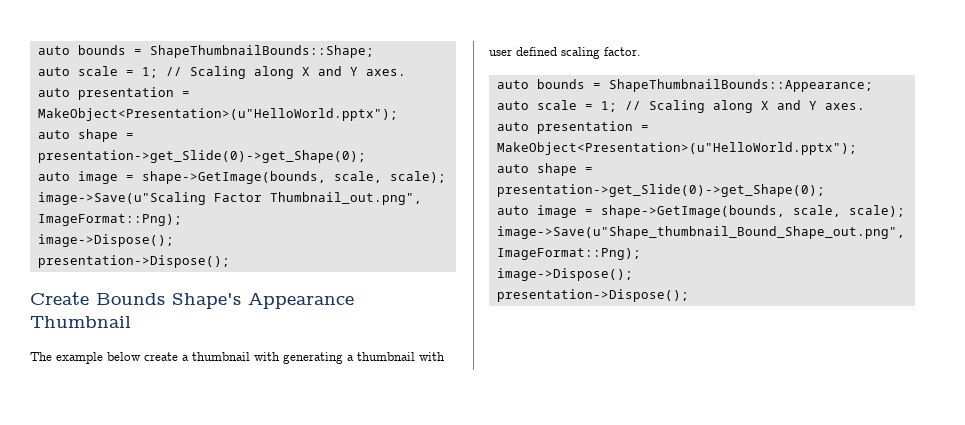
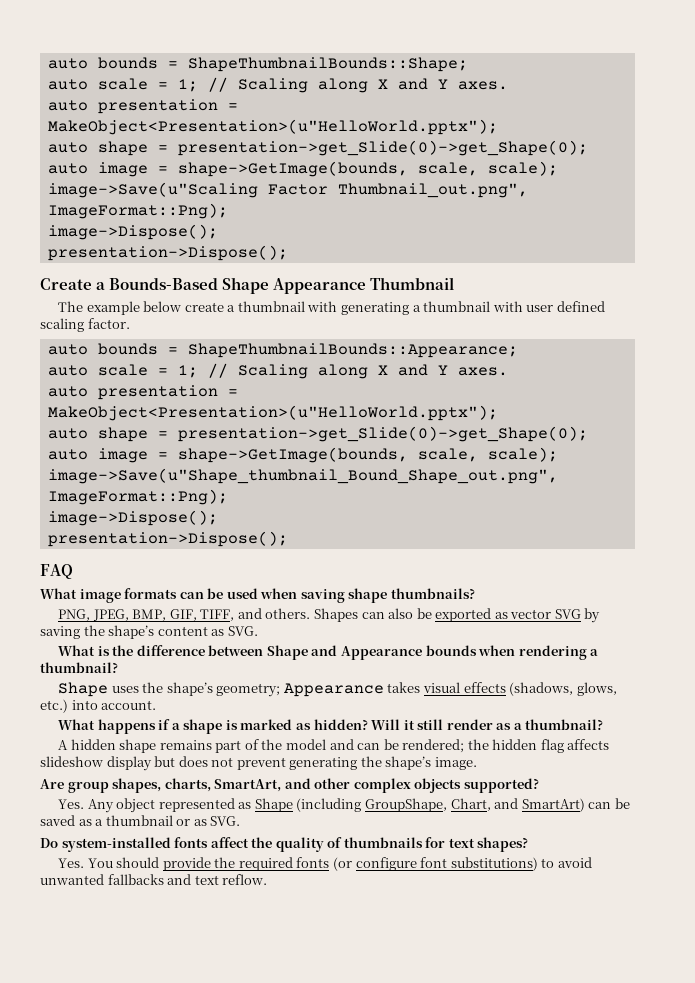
[96,293,241,309] Bounds Shape's -> [96,277,270,294] a Bounds-Based Shape
(689, 295) none -> [40,564,73,579] [40,588,475,603] [58,608,601,623] [40,625,258,639] [58,645,599,660] [40,662,118,673] [58,682,617,697] [40,699,157,713] [58,719,604,734] [58,739,610,753] [40,756,477,771] [40,778,539,793] [58,798,630,813] [40,815,241,826] [40,837,529,852] [58,857,592,871] [40,874,268,885] // FAQ // What image formats can be used when saving shape thumbnails? // PNG, JPEG, BMP, GIF, TIFF, and others. Shapes can also be exported as vector SVG by saving the shape’s content as SVG. // What is the difference between Shape and Appearance bounds when rendering a thumbnail? // Shape uses the shape’s geometry; Appearance takes visual effects (shadows, glows, etc.) into account. // What happens if a shape is marked as hidden? Will it still render as a thumbnail? // A hidden shape remains part of the model and can be rendered; the hidden flag affects slideshow display but does not prevent generating the shape’s image. // Are group shapes, charts, SmartArt, and other complex objects supported? // Yes. Any object represented as Shape (including GroupShape, Chart, and SmartArt) can be saved as a thumbnail or as SVG. // Do system-installed fonts affect the quality of thumbnails for text shapes? // Yes. You should provide the required fonts (or configure font substitutions) to avoid unwanted fallbacks and text reflow.

